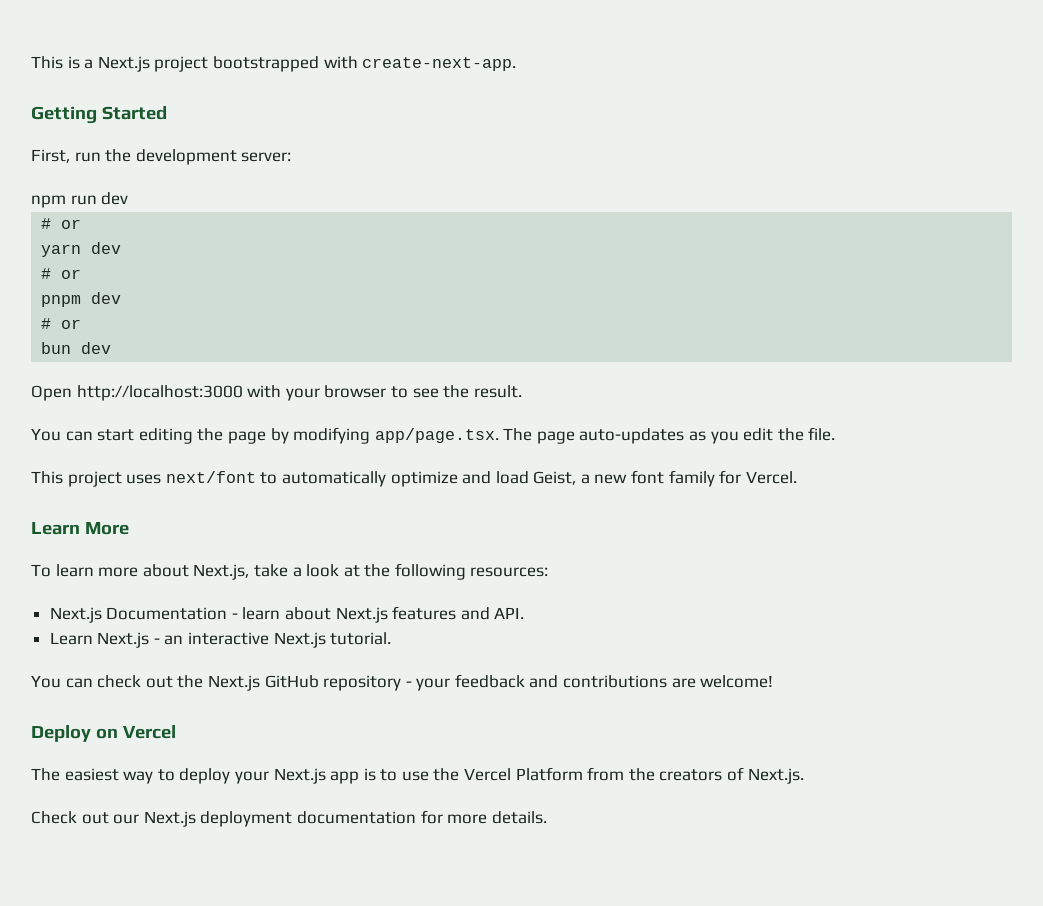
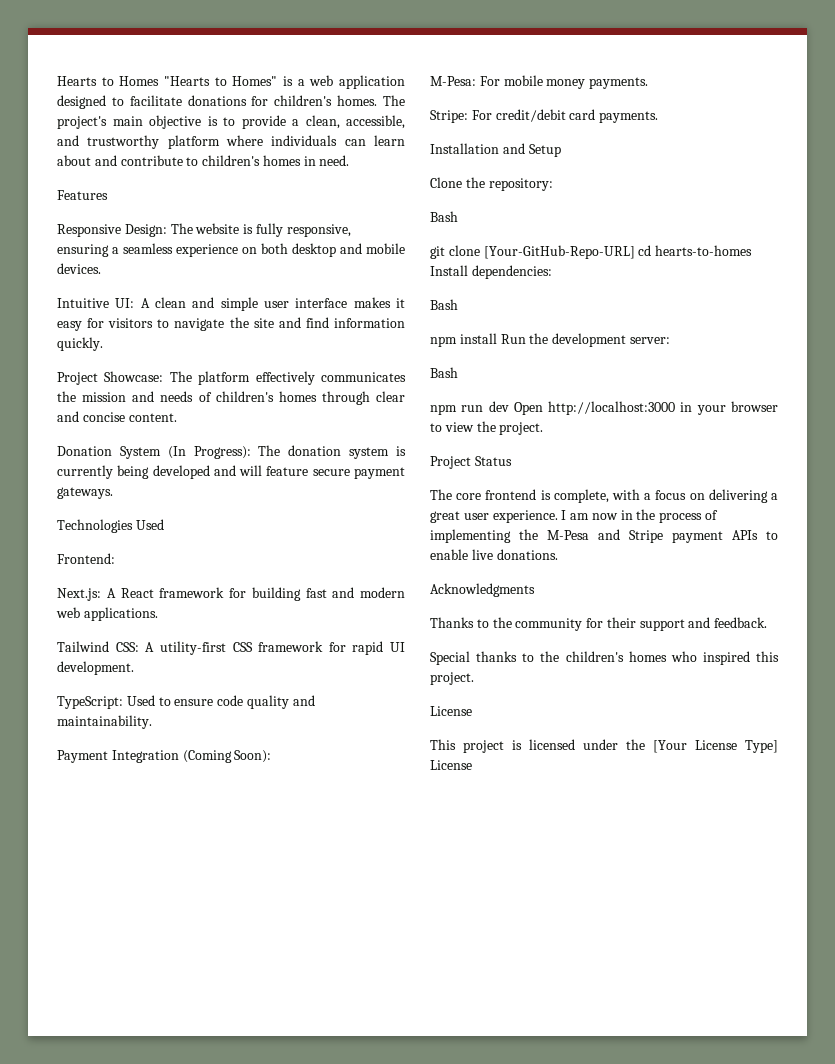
[31,56,517,72] [31,106,167,124] [31,149,101,163] This is a Next.js project bootstrapped with create-next-app. // Getting Started // First, run -> [57,75,405,89] [57,95,405,109] [57,115,405,129] [57,135,405,149] [57,155,350,166] [57,190,108,200] [57,223,351,237] [57,243,405,257] [57,263,101,274] [57,297,405,311] [57,317,405,331] [57,337,103,351] [57,371,406,385] [57,391,405,405] [57,411,177,422] [57,445,406,459] [57,465,405,479] [57,487,113,499] [57,519,164,533] [57,553,115,564] [57,587,405,601] [56,607,158,621] [57,641,405,655] [57,661,134,675] [57,695,315,709] [57,715,152,729] [57,750,272,763] [430,75,649,89] [430,109,659,123] [430,143,561,157] [430,177,553,191] [430,211,458,222] [430,245,753,259] [430,265,552,279] [430,299,458,310] [430,333,526,347] Hearts to Homes "Hearts to Homes" is a web application designed to facilitate donations for children's homes. The project's main objective is to provide a clean, accessible, and trustworthy platform where individuals can learn about and contribute to children's homes in need. // Features // Responsive Design: The website is fully responsive, ensuring a seamless experience on both desktop and mobile devices. // Intuitive UI: A clean and simple user interface makes it easy for visitors to navigate the site and find information quickly. // Project Showcase: The platform effectively communicates the mission and needs of children's homes through clear and concise content. // Donation System (In Progress): The donation system is currently being developed and will feature secure payment gateways. // Technologies Used // Frontend: // Next.js: A React framework for building fast and modern web applications. // Tailwind CSS: A utility-first CSS framework for rapid UI development. // TypeScript: Used to ensure code quality and maintainability. // Payment Integration (Coming Soon): // M-Pesa: For mobile money payments. // Stripe: For credit/debit card payments. // Installation and Setup // Clone the repository: // Bash // git clone [Your-GitHub-Repo-URL] cd hearts-to-homes Install dependencies: // Bash // npm install Run
(292, 157) none -> [430,367,458,378] // Bash
[41,218,82,229] [41,242,122,257] [41,268,82,279] [41,292,122,307] [41,318,82,329] [41,342,112,354] // # or // yarn dev // # or // pnpm dev // # or // bun dev // -> (509, 406) none
[247,385,282,398] with -> [680,402,693,412] in
[412,385,522,398] [31,427,836,444] [31,470,797,487] [31,522,129,535] [31,563,549,580] [49,606,525,623] [49,632,392,648] [31,674,774,691] [31,725,176,742] [31,767,804,784] [31,810,547,827] see the result. // You can start editing the page by modifying app/page.tsx. The page auto-updates as you edit the file. // This project uses next/font to automatically optimize and load Geist, a new font family for Vercel. // Learn More // To learn more about Next.js, take a look at the following resources: // Next.js Documentation - learn about Next.js features and API. // Learn Next.js - an interactive Next.js tutorial. // You can check out the Next.js GitHub repository - your feedback and contributions are welcome! // Deploy on Vercel // The easiest way to deploy your Next.js app is to use the Vercel Platform from the creators of Next.js. // Check out our Next.js deployment documentation for more details. -> [444,421,544,435] [430,456,512,469] [430,489,778,503] [430,509,719,523] [430,529,778,543] [430,549,558,560] [430,583,535,597] [430,617,768,631] [430,651,779,665] [430,672,474,685] [430,706,472,716] [430,739,778,753] [430,760,472,770] view the project. // Project Status // The core frontend is complete, with a focus on delivering a great user experience. I am now in the process of implementing the M-Pesa and Stripe payment APIs to enable live donations. // Acknowledgments // Thanks to the community for their support and feedback. // Special thanks to the children's homes who inspired this project. // License // This project is licensed under the [Your License Type] License

